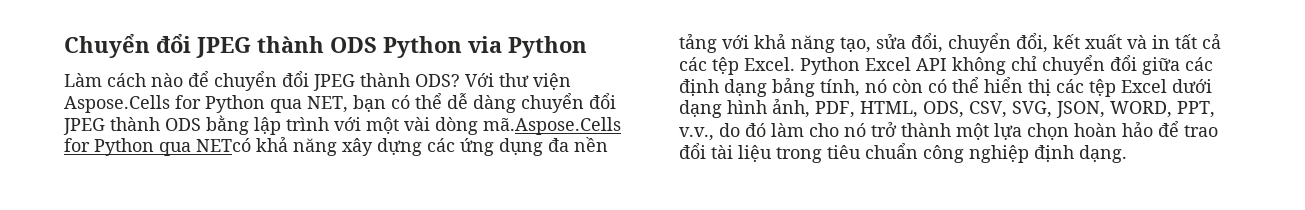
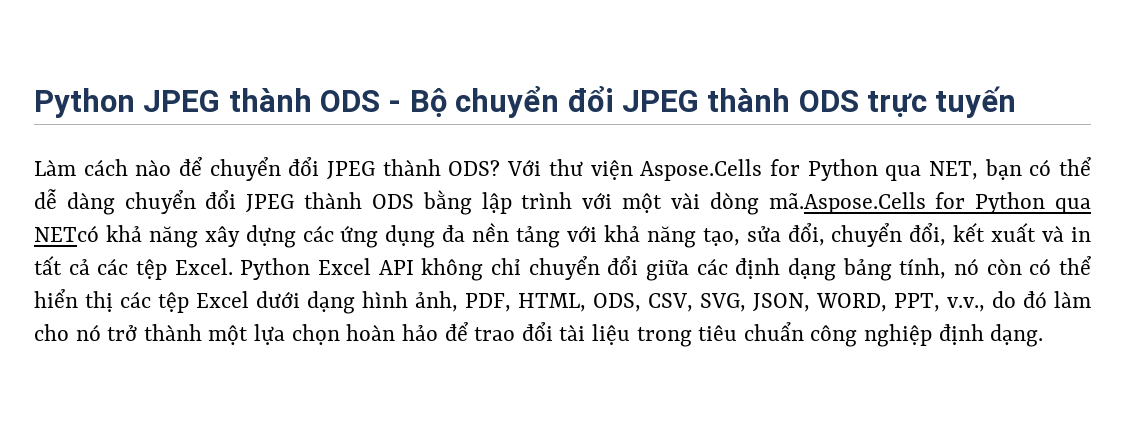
[64,33,587,58] Chuyển đổi JPEG thành ODS Python via Python -> [34,86,1017,118] Python JPEG thành ODS - Bộ chuyển đổi JPEG thành ODS trực tuyến

